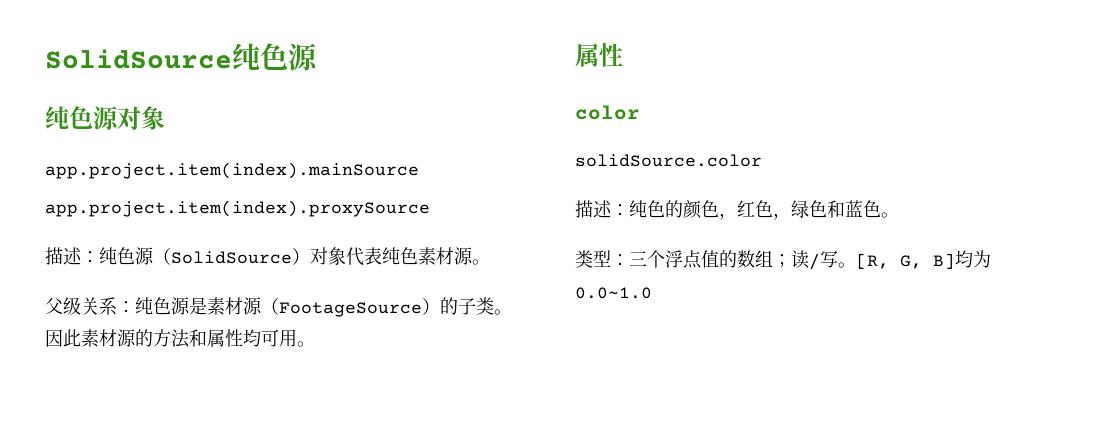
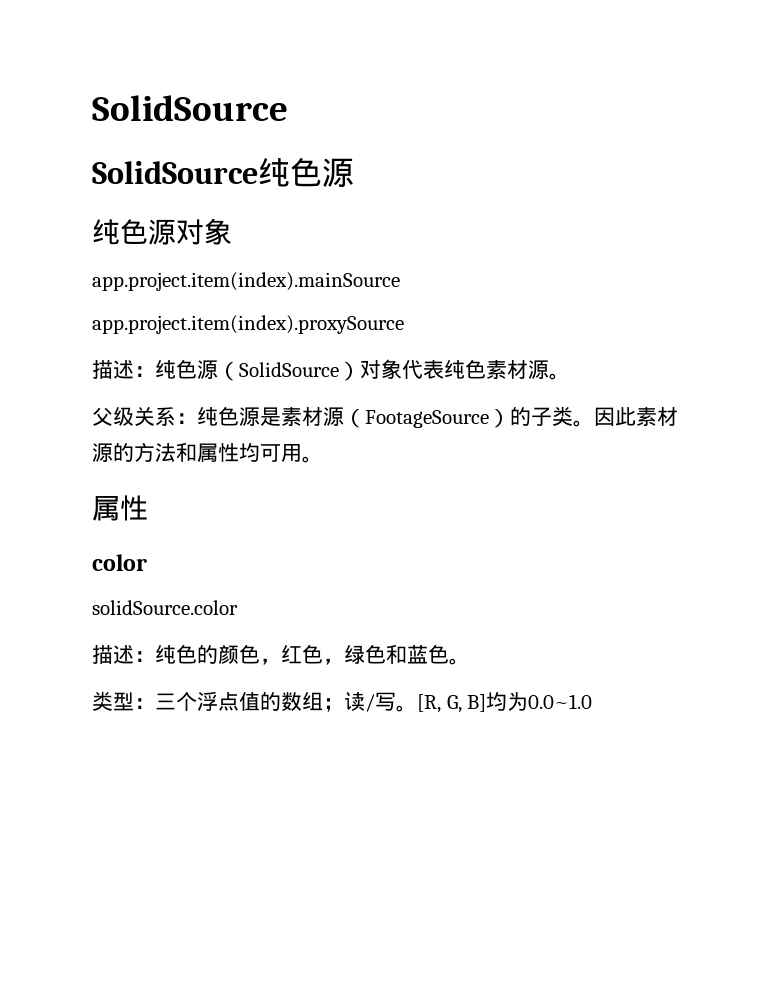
[45,49,232,69] SolidSource -> [92,95,288,121] [92,161,258,184] SolidSource // SolidSource

